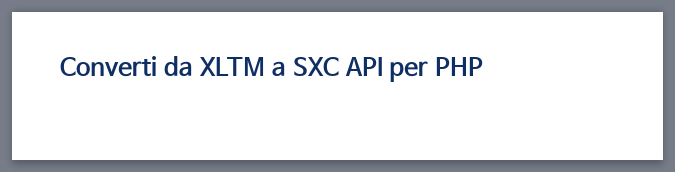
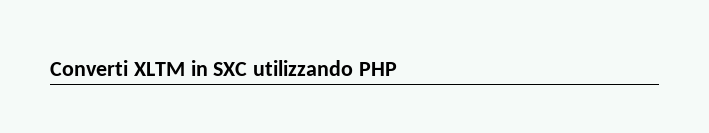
[163,56,429,82] da XLTM a SXC API per -> [133,60,354,76] XLTM in SXC utilizzando

